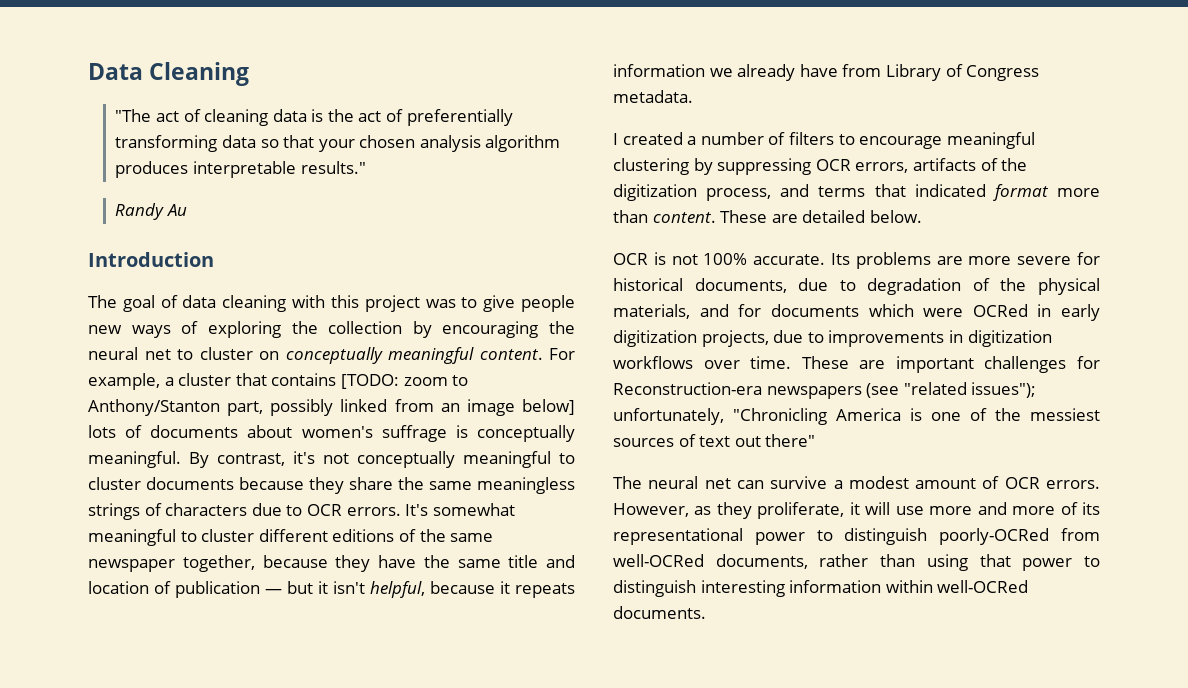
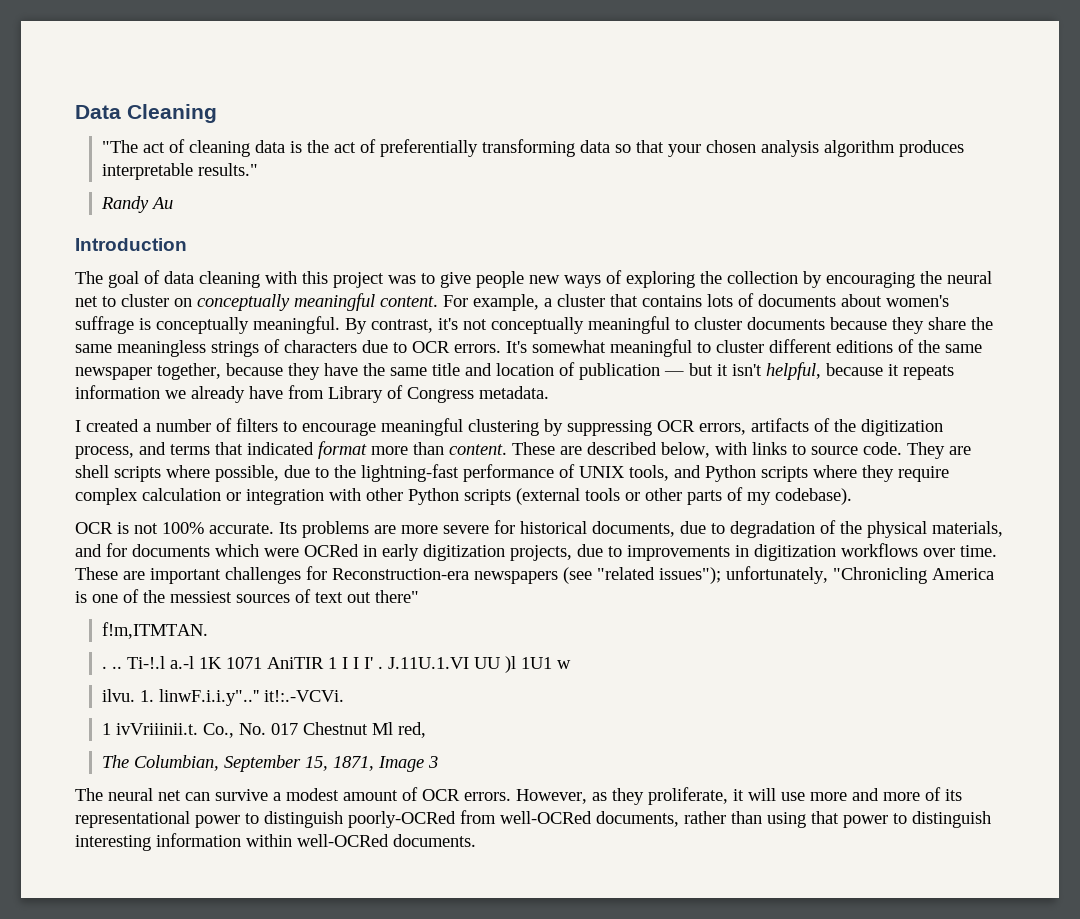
[340,374,469,389] [88,399,576,416] [TODO: zoom to Anthony/Stanton part, possibly linked from an image below] -> (702, 301) none
[802,210,922,223] detailed below. -> [587,442,971,459] [75,464,949,482] [75,487,852,505] described below, with links to source code. They are shell scripts where possible, due to the lightning-fast performance of UNIX tools, and Python scripts where they require complex calculation or integration with other Python scripts (external tools or other parts of my codebase).
(816, 440) none -> [102,622,209,639] [102,656,572,673] [102,689,345,706] [102,722,427,738] [102,755,439,772] // f!m,ITMTAN. // . .. Ti-!.l a.-l 1K 1071 AniTIR 1 I I I' . J.11U.1.VI UU )l 1U1 w // ilvu. 1. linwF.i.i.y"..'' it!:.-VCVi. // 1 ivVriiinii.t. Co., No. 017 Chestnut Ml red, // The Columbian, September 15, 1871, Image 3

